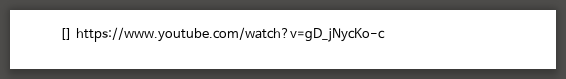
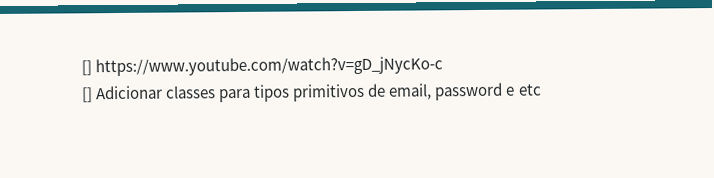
(385, 34) none -> [81,82,542,103] // [] Adicionar classes para tipos primitivos de email, password e etc

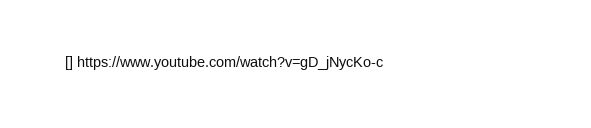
[81,82,542,103] // [] Adicionar classes para tipos primitivos de email, password e etc -> (383, 63) none

